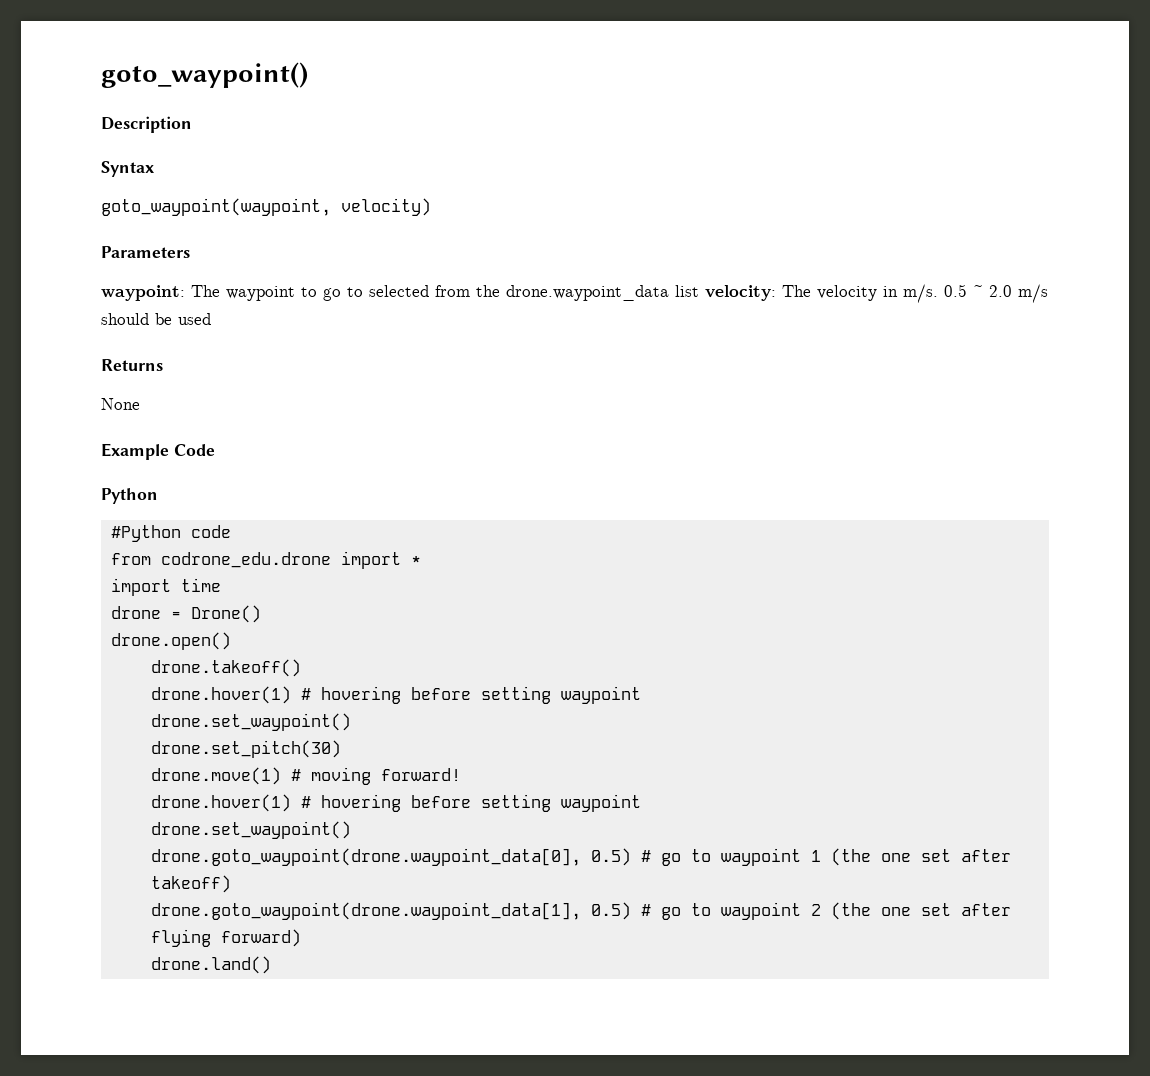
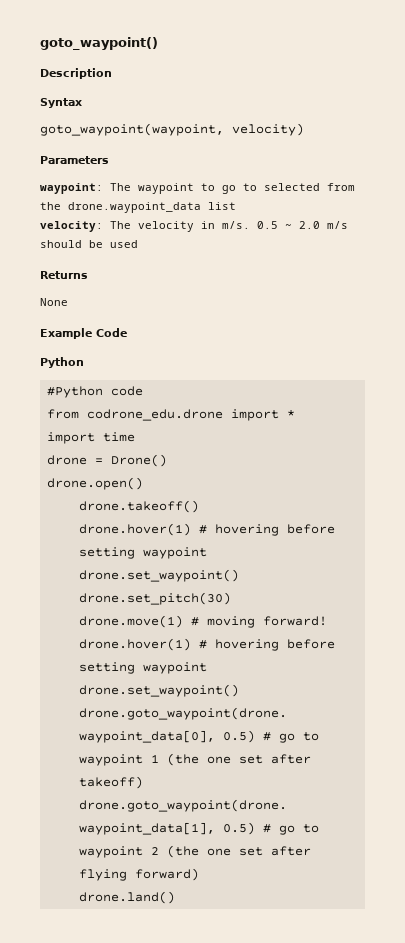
(699, 291) none -> (236, 206) //

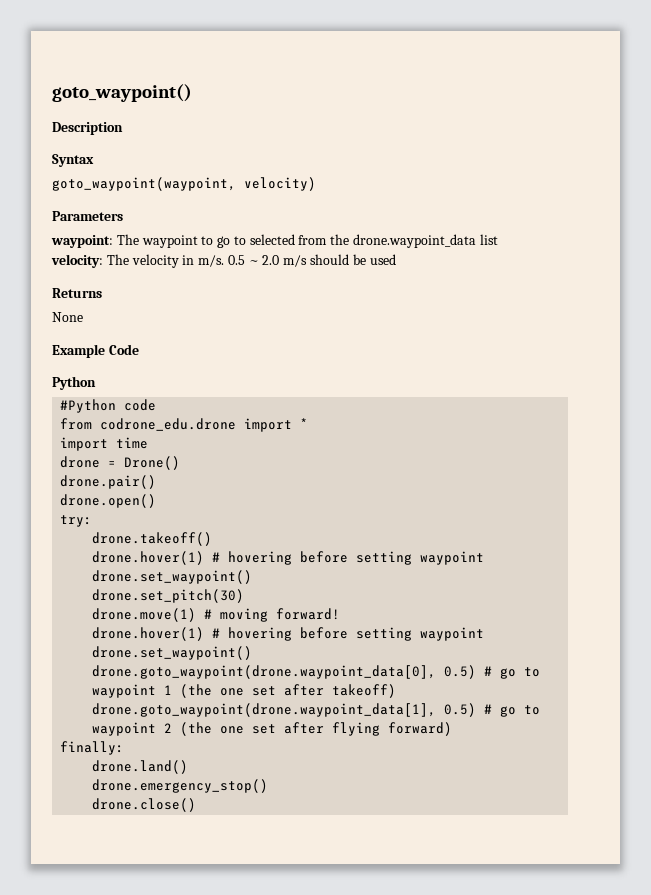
(167, 460) none -> [60,475,157,489] // drone.pair()
(143, 483) none -> [60,515,93,527] // try:
(199, 874) none -> [60,741,125,755] // finally:
(175, 897) none -> [92,779,269,793] [92,798,197,812] // drone.emergency_stop() // drone.close()

